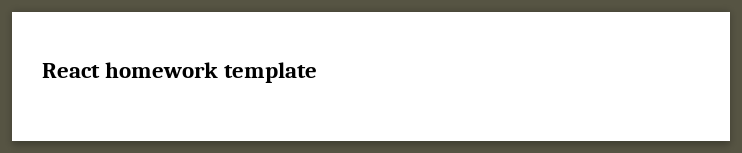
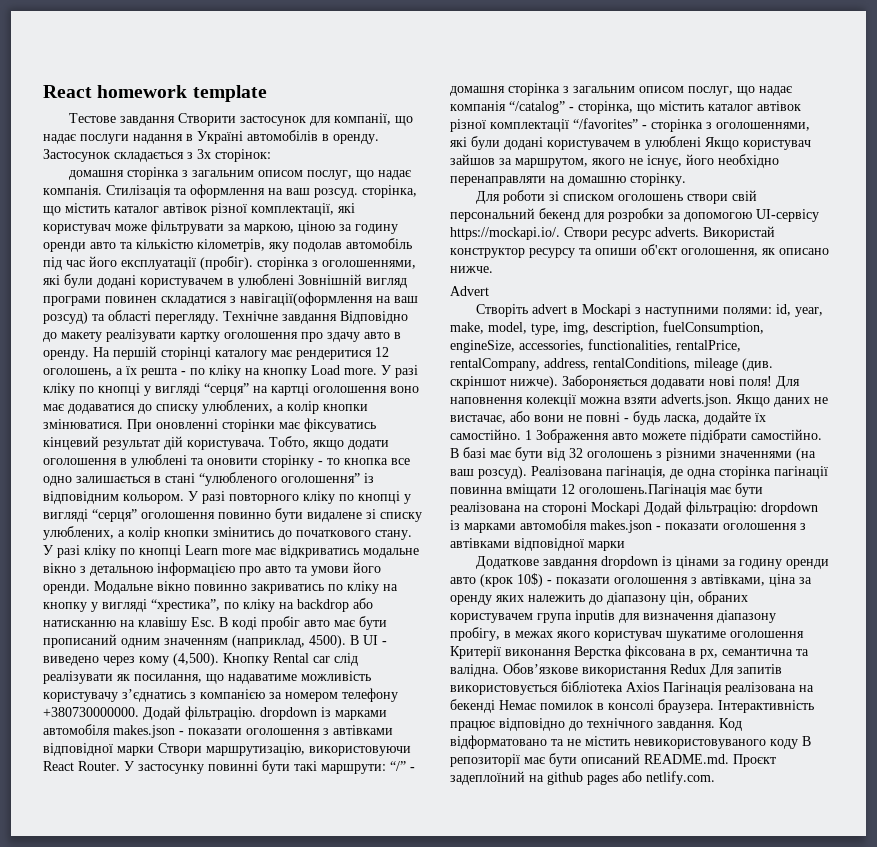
(318, 72) none -> [68,113,413,126] [43,130,379,144] [43,149,271,162] [68,167,411,180] [43,184,417,198] [43,203,355,216] [43,220,398,234] [43,238,412,252] [43,256,416,270] [43,274,407,288] [43,292,418,306] [43,310,408,324] [43,329,401,342] [43,346,389,360] [43,365,418,378] [43,383,419,396] [43,400,368,414] [43,418,376,432] [43,436,389,450] [43,454,410,468] [43,472,374,486] [43,491,411,504] [43,508,422,522] [43,526,412,540] [43,545,419,558] [43,562,381,576] [43,581,398,594] [43,598,373,612] [43,616,387,630] [43,634,387,648] [43,653,358,666] [43,671,371,684] [43,688,398,702] [43,706,387,720] [43,724,393,738] [43,743,411,756] [43,760,415,774] [450,83,792,96] [450,101,801,114] [450,118,810,132] [450,136,811,150] [450,154,779,168] [450,173,686,186] [475,190,757,204] [450,208,819,222] [450,226,775,240] [450,244,829,258] [450,266,493,273] [450,286,489,296] [475,304,823,317] [450,321,764,335] [450,339,741,353] [450,358,773,371] [450,375,800,389] [450,394,828,407] [450,411,766,425] [450,429,822,443] [450,447,816,461] [450,466,828,479] [450,483,763,497] [450,501,818,515] [450,519,806,533] [450,538,625,551] [475,556,829,569] [450,573,812,587] [450,591,748,605] [450,610,776,623] [450,627,804,641] [450,645,809,659] [450,663,782,677] [450,681,814,695] [450,699,814,713] [450,718,742,731] [450,735,811,749] [450,753,776,767] [450,771,715,785] // Тестове завдання Створити застосунок для компанії, що надає послуги надання в Україні автомобілів в оренду. Застосунок складається з 3х сторінок: // домашня сторінка з загальним описом послуг, що надає компанія. Стилізація та оформлення на ваш розсуд. сторінка, що містить каталог автівок різної комплектації, які користувач може фільтрувати за маркою, ціною за годину оренди авто та кількістю кілометрів, яку подолав автомобіль під час його експлуатації (пробіг). сторінка з оголошеннями, які були додані користувачем в улюблені Зовнішній вигляд програми повинен складатися з навігації(оформлення на ваш розсуд) та області перегляду. Технічне завдання Відповідно до макету реалізувати картку оголошення про здачу авто в оренду. На першій сторінці каталогу має рендеритися 12 оголошень, а їх решта - по кліку на кнопку Load more. У разі кліку по кнопці у вигляді “серця” на картці оголошення воно має додаватися до списку улюблених, а колір кнопки змінюватися. При оновленні сторінки має фіксуватись кінцевий результат дій користувача. Тобто, якщо додати оголошення в улюблені та оновити сторінку - то кнопка все одно залишається в стані “улюбленого оголошення” із відповідним кольором. У разі повторного кліку по кнопці у вигляді “серця” оголошення повинно бути видалене зі списку улюблених, а колір кнопки змінитись до початкового стану. У разі кліку по кнопці Learn more має відкриватись модальне вікно з детальною інформацією про авто та умови його оренди. Модальне вікно повинно закриватись по кліку на кнопку у вигляді “хрестика”, по кліку на backdrop або натисканню на клавішу Esc. В коді пробіг авто має бути прописаний одним значенням (наприклад, 4500). В UI - виведено через кому (4,500). Кнопку Rental car слід реалізувати як посилання, що надаватиме можливість користувачу зʼєднатись з компанією за номером телефону +380730000000. Додай фільтрацію. dropdown із марками автомобіля makes.json - показати оголошення з автівками відповідної марки Створи маршрутизацію, використовуючи React Router. У застосунку повинні бути такі маршрути: “/” - домашня сторінка з загальним описом послуг, що надає компанія “/catalog” - сторінка, що містить каталог автівок різної комплектації “/favorites” - сторінка з оголошеннями, які були додані користувачем в улюблені Якщо користувач зайшов за маршрутом, якого не існує, його необхідно перенаправляти на домашню сторінку. // Для роботи зі списком оголошень створи свій персональний бекенд для розробки за допомогою UI-сервісу https://mockapi.io/. Створи ресурс adverts. Використай конструктор ресурсу та опиши об'єкт оголошення, як описано нижче. // Advert // Створіть advert в Mockapi з наступними полями: id, year, make, model, type, img, description, fuelConsumption, engineSize, accessories, functionalities, rentalPrice, rentalCompany, address, rentalConditions, mileage (див. скріншот нижче). Забороняється додавати нові поля! Для наповнення колекції можна взяти adverts.json. Якщо даних не вистачає, або вони не повні - будь ласка, додайте їх самостійно. 1 Зображення авто можете підібрати самостійно. В базі має бути від 32 оголошень з різними значеннями (на ваш розсуд). Реалізована пагінація, де одна сторінка пагінації повинна вміщати 12 оголошень.Пагінація має бути реалізована на стороні Mockapi Додай фільтрацію: dropdown із марками автомобіля makes.json - показати оголошення з автівками відповідної марки // Додаткове завдання dropdown із цінами за годину оренди авто (крок 10$) - показати оголошення з автівками, ціна за оренду яких належить до діапазону цін, обраних користувачем група inputів для визначення діапазону пробігу, в межах якого користувач шукатиме оголошення Критерії виконання Верстка фіксована в рх, семантична та валідна. Обов’язкове використання Redux Для запитів використовується бібліотека Axios Пагінація реалізована на бекенді Немає помилок в консолі браузера. Інтерактивність працює відповідно до технічного завдання. Код відформатовано та не містить невикористовуваного коду В репозиторії має бути описаний README.md. Проєкт задеплоїний на github pages або netlify.com.

